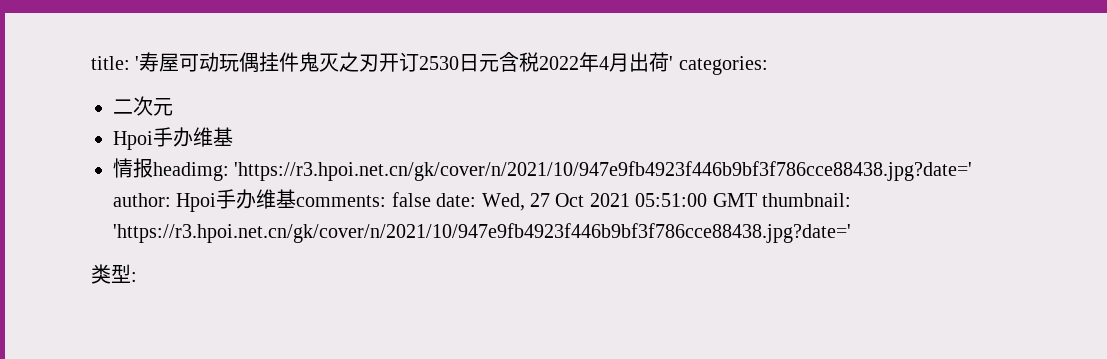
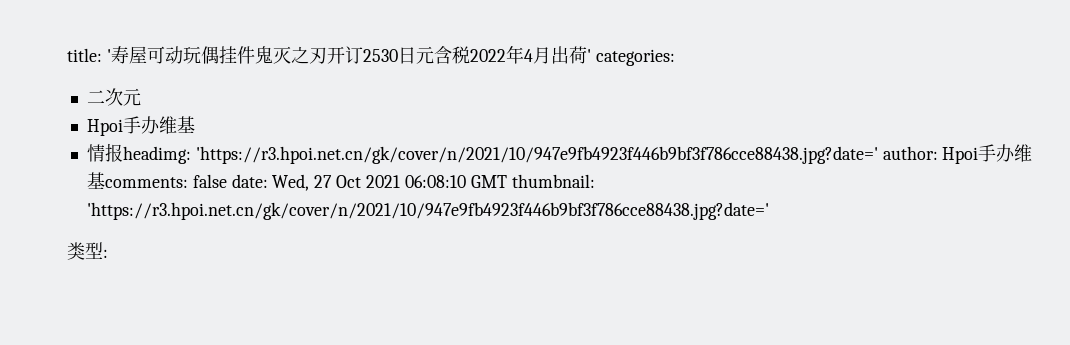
[635,193,708,207] 05:51:00 -> [404,175,466,188] 06:08:10

